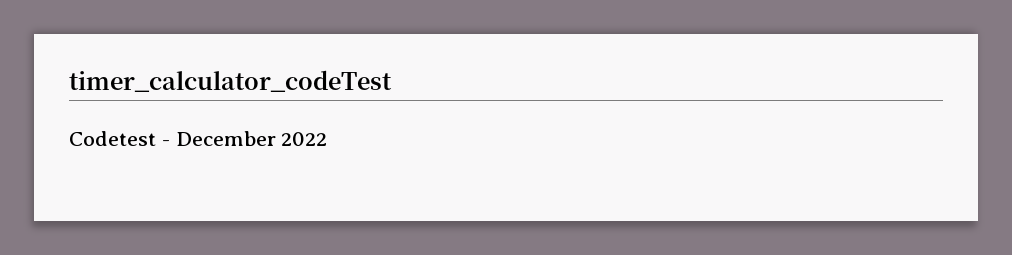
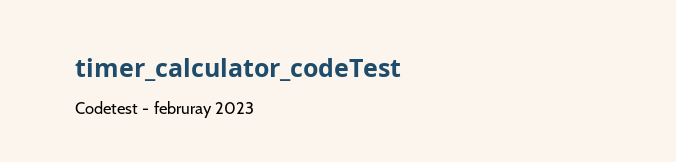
[175,131,328,146] December 2022 -> [153,101,255,118] februray 2023

